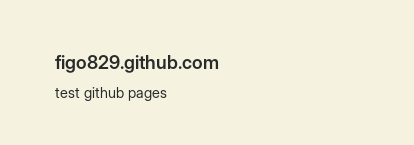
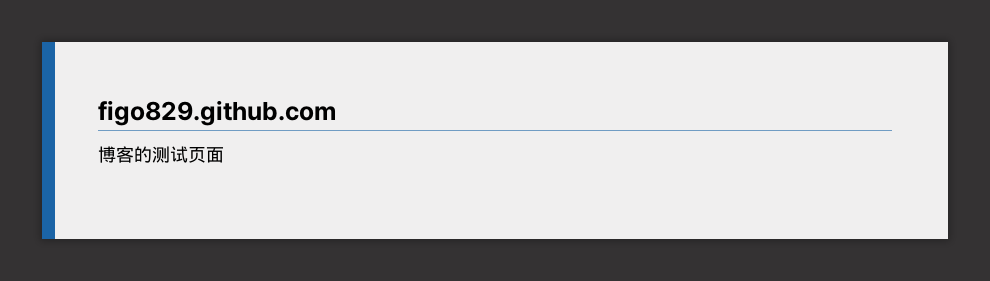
[55,87,167,101] test github pages -> [98,146,224,163] 博客的测试页面

